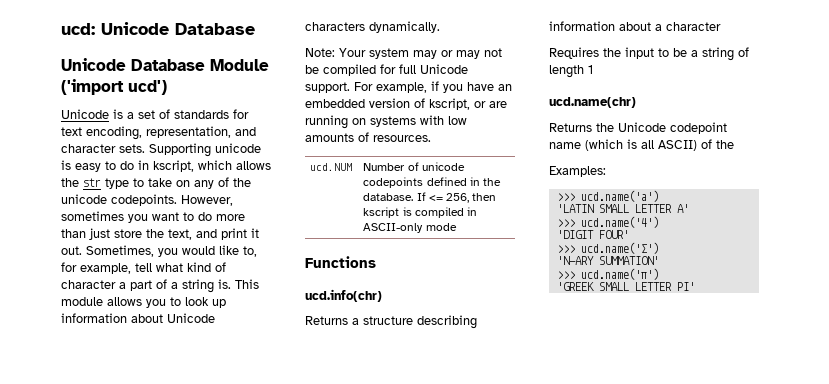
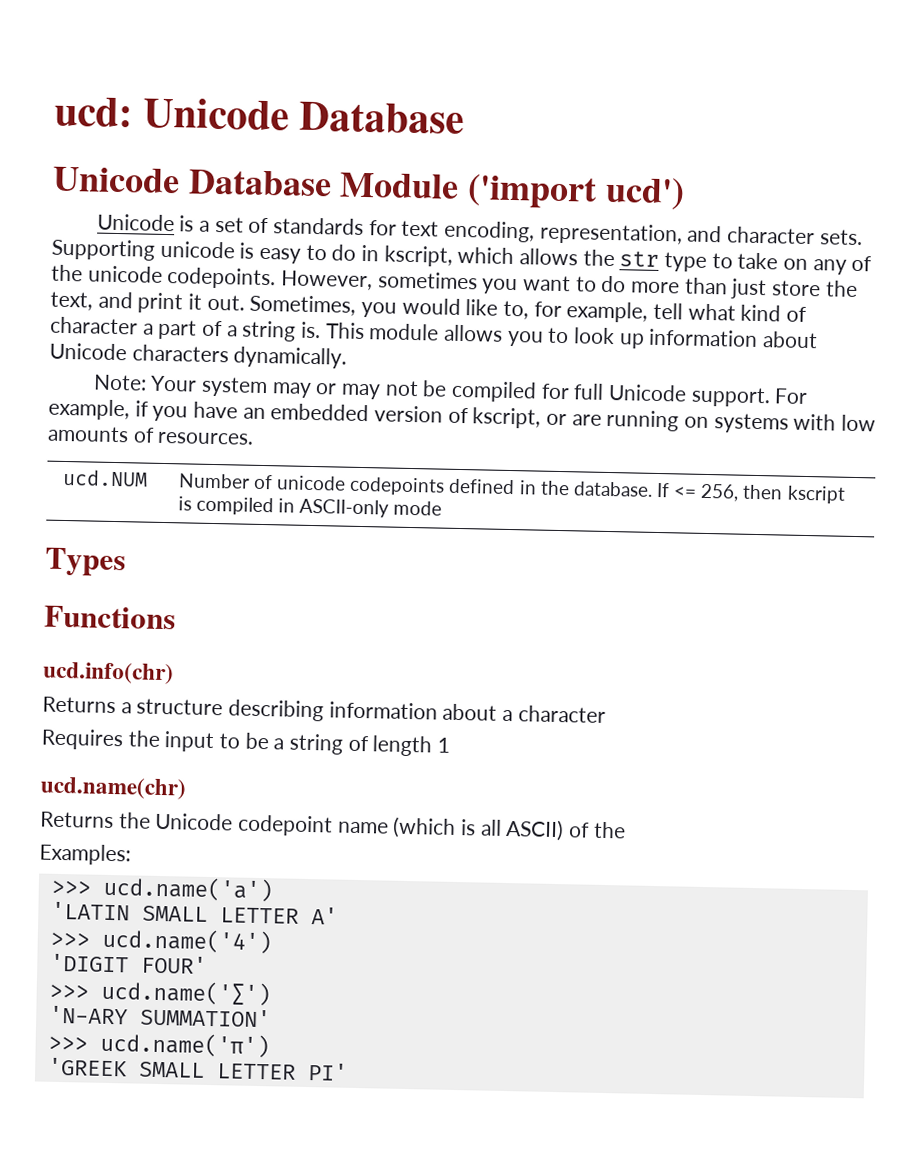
(457, 227) none -> [45,547,126,577] // Types

